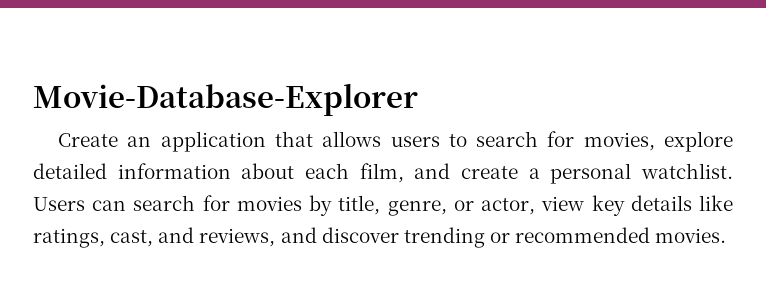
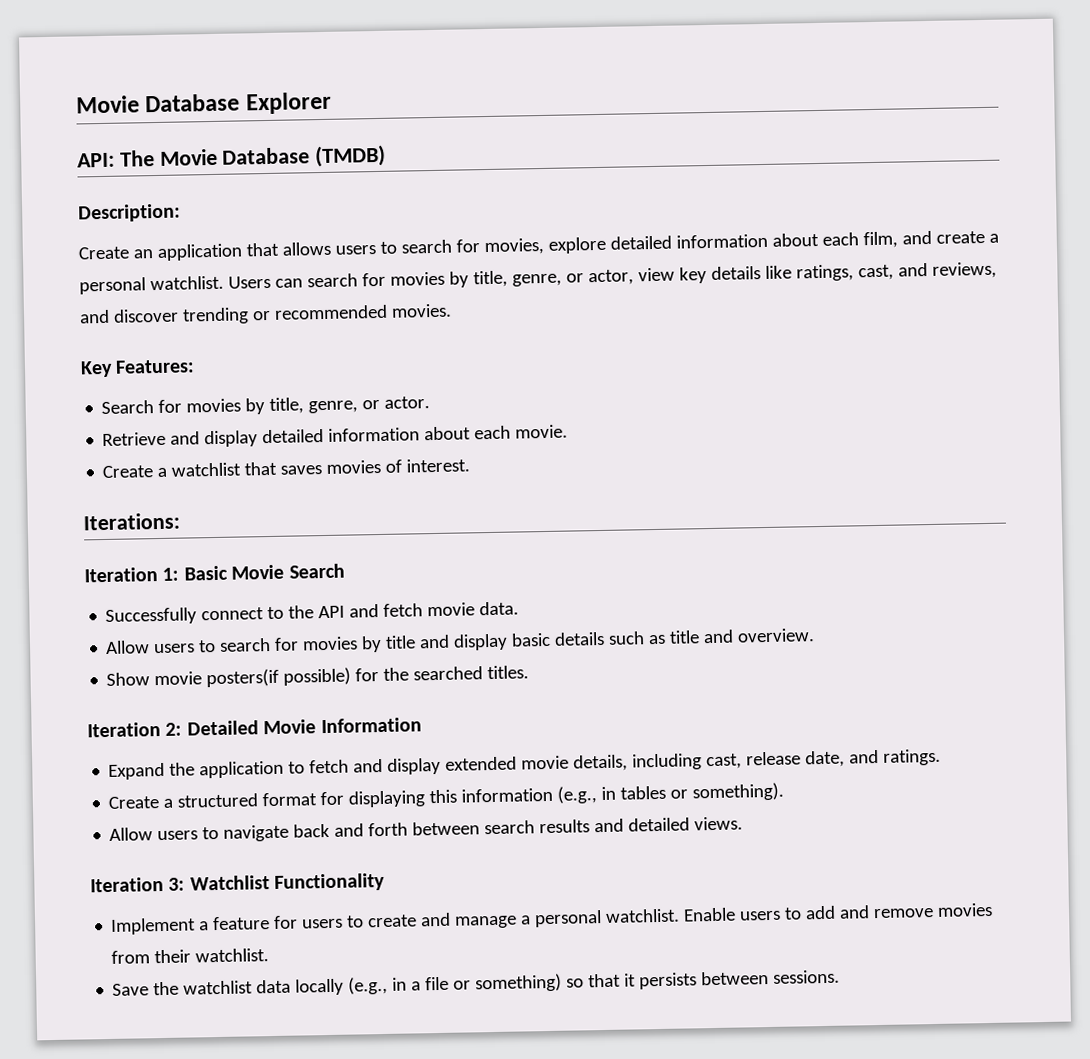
[33,83,418,116] Movie-Database-Explorer -> [76,91,332,115] [77,144,387,168] [78,203,181,223] Movie Database Explorer // API: The Movie Database (TMDB) // Description:
(727, 235) none -> [80,359,196,378] [101,396,431,415] [102,424,569,448] [102,458,471,479] [83,512,180,531] [84,563,345,583] [105,601,520,625] [105,628,816,654] [106,665,530,688] [87,717,422,738] [108,748,942,780] [108,782,785,809] [109,816,744,842] [90,872,386,893] [110,902,994,935] [111,948,270,964] [112,969,841,996] // Key Features: // Search for movies by title, genre, or actor. // Retrieve and display detailed information about each movie. // Create a watchlist that saves movies of interest. // Iterations: // Iteration 1: Basic Movie Search // Successfully connect to the API and fetch movie data. // Allow users to search for movies by title and display basic details such as title and overview. // Show movie posters(if possible) for the searched titles. // Iteration 2: Detailed Movie Information // Expand the application to fetch and display extended movie details, including cast, release date, and ratings. // Create a structured format for displaying this information (e.g., in tables or something). // Allow users to navigate back and forth between search results and detailed views. // Iteration 3: Watchlist Functionality // Implement a feature for users to create and manage a personal watchlist. Enable users to add and remove movies from their watchlist. // Save the watchlist data locally (e.g., in a file or something) so that it persists between sessions.

